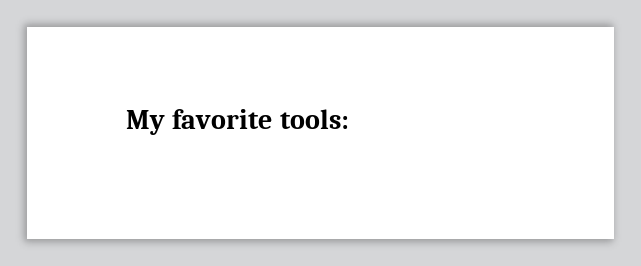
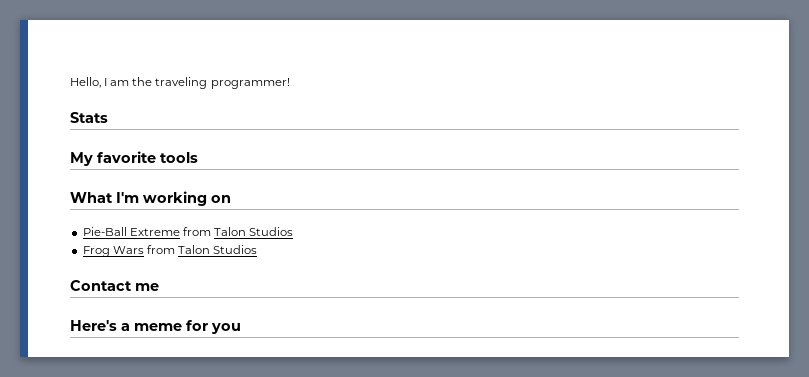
[126,109,349,135] My favorite tools: -> [70,77,290,89] [70,112,108,123] [70,151,198,166] [70,191,231,206] [82,227,294,236] [82,245,258,257] [70,280,159,291] [70,320,241,334] Hello, I am the traveling programmer! // Stats // My favorite tools // What I'm working on // Pie-Ball Extreme from Talon Studios // Frog Wars from Talon Studios // Contact me // Here's a meme for you

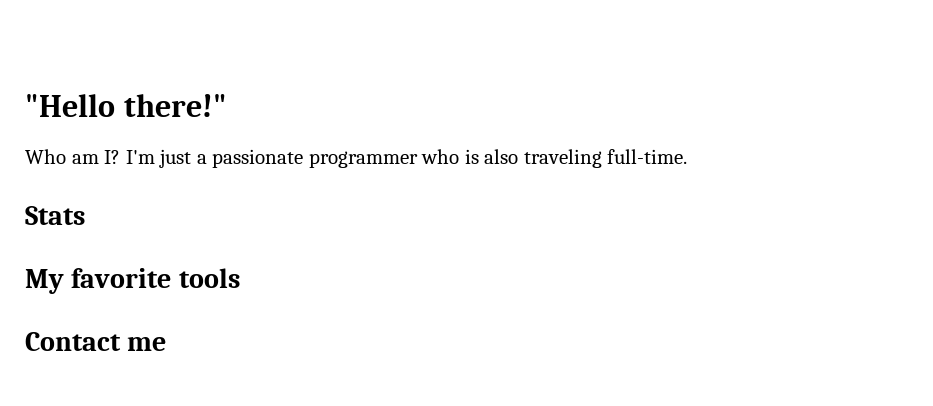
[70,77,290,89] [70,112,108,123] [70,151,198,166] [70,191,231,206] [82,227,294,236] [82,245,258,257] [70,280,159,291] [70,320,241,334] Hello, I am the traveling programmer! // Stats // My favorite tools // What I'm working on // Pie-Ball Extreme from Talon Studios // Frog Wars from Talon Studios // Contact me // Here's a meme for you -> [25,94,227,117] [25,149,688,168] [25,206,85,225] [25,268,240,294] [25,332,167,351] "Hello there!" // Who am I? I'm just a passionate programmer who is also traveling full-time. // Stats // My favorite tools // Contact me

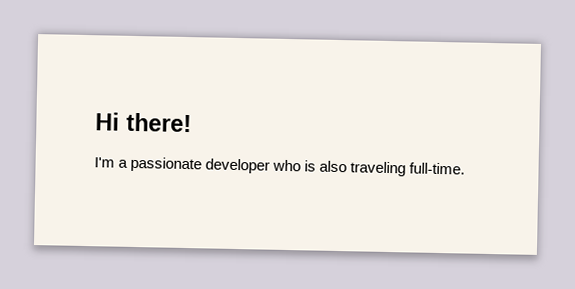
[25,94,227,117] [25,149,192,168] "Hello there!" // Who am I? I'm just -> [95,112,192,133] [94,157,115,168] Hi there! // I'm
[308,151,418,168] programmer -> [205,158,271,174] developer
[25,206,85,225] [25,268,240,294] [25,332,167,351] // Stats // My favorite tools // Contact me -> (466, 168) none

